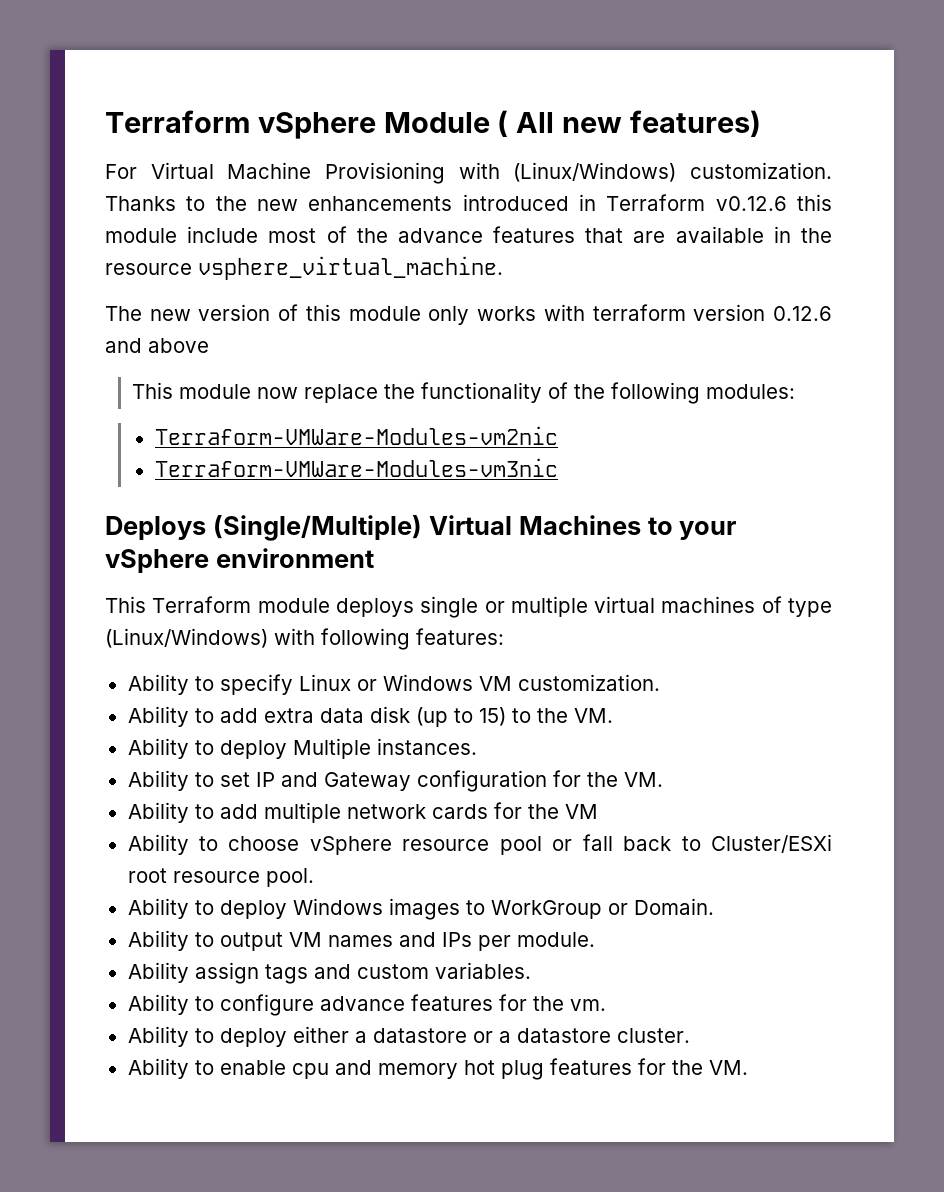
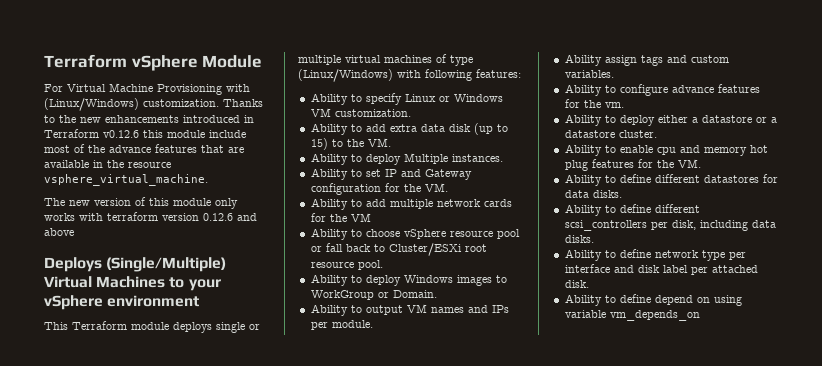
[497,110,761,137] ( All new features) -> (263, 61) none
[132,382,796,404] [154,426,558,445] [154,458,558,477] // This module now replace the functionality of the following modules: // Terraform-VMWare-Modules-vm2nic // Terraform-VMWare-Modules-vm3nic -> (74, 232) none
(748, 1067) none -> [564,174,778,186] [564,190,622,198] [564,204,700,216] [564,220,776,231] [564,235,594,243] [564,249,746,261] [564,264,758,275] [564,280,589,288] [564,294,742,306] [564,310,700,321] // Ability to define different datastores for data disks. // Ability to define different scsi_controllers per disk, including data disks. // Ability to define network type per interface and disk label per attached disk. // Ability to define depend on using variable vm_depends_on

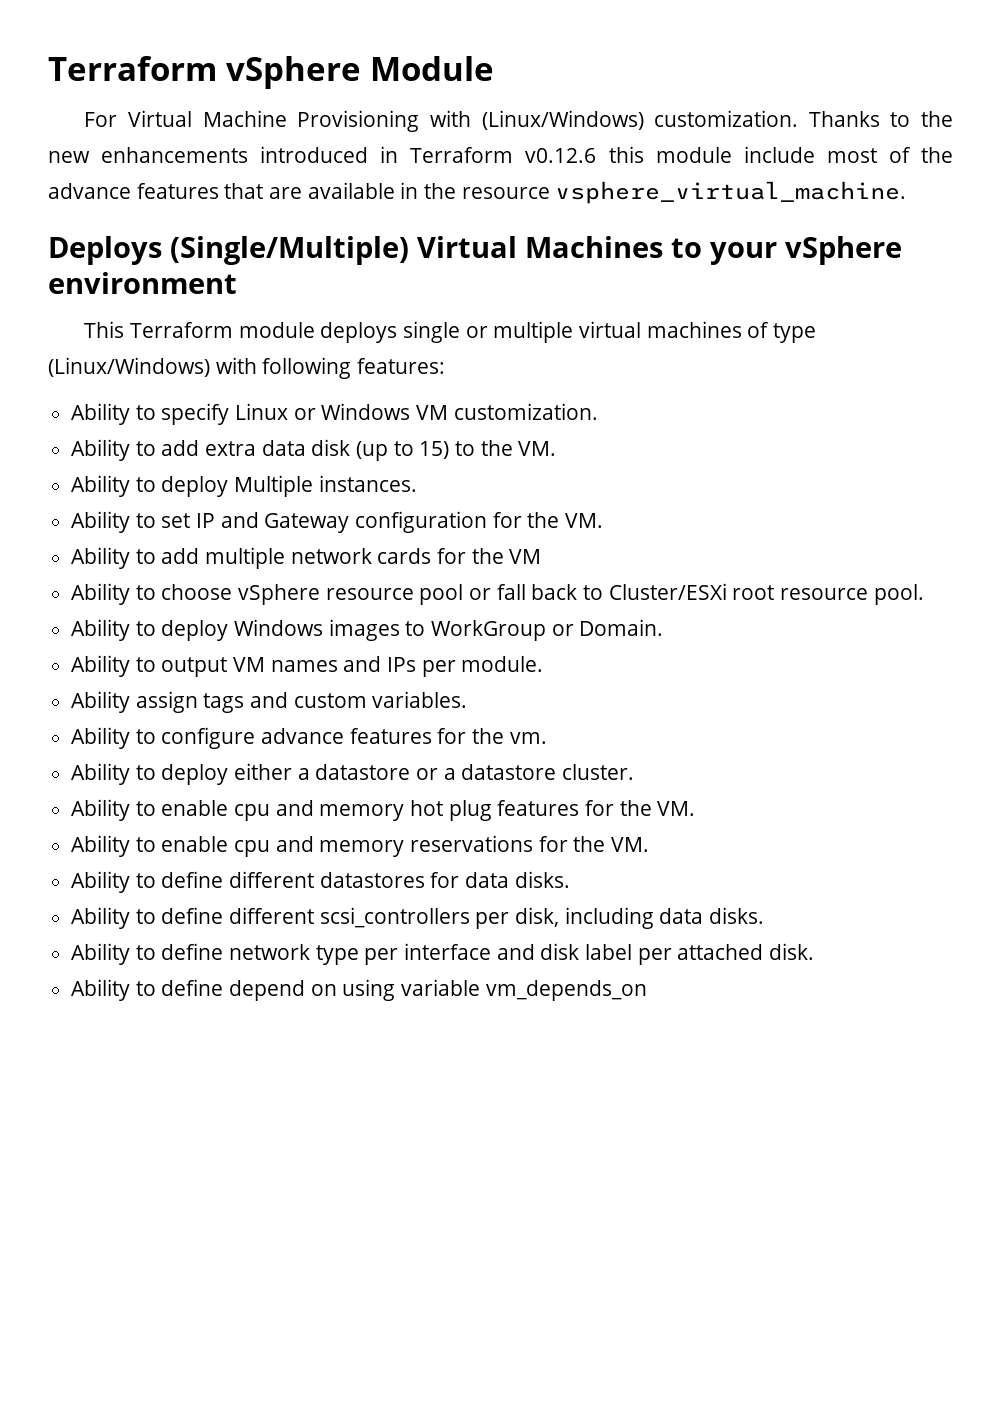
[44,197,238,209] [44,212,257,221] [44,228,74,236] // The new version of this module only works with terraform version 0.12.6 and above -> (907, 192) none
(701, 163) none -> [71,835,650,857] // Ability to enable cpu and memory reservations for the VM.

